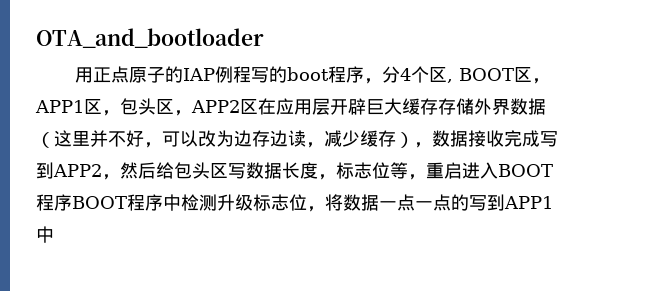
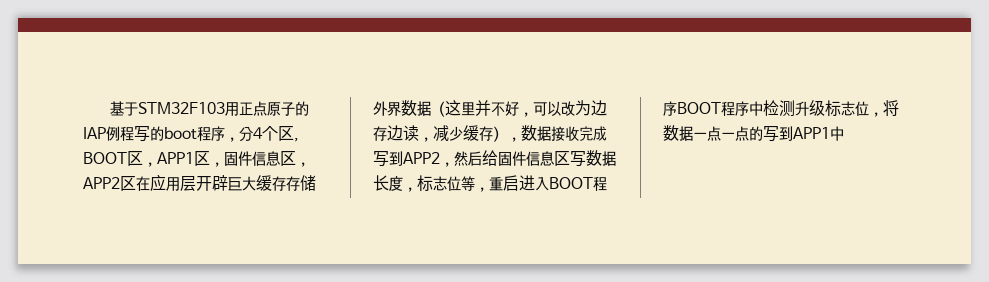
[36,28,264,48] OTA_and_bootloader // -> [110,101,226,116] 基于STM32F103
[120,98,156,115] 包头 -> [224,151,281,166] 固件信息
[174,162,210,179] 包头 -> [498,151,555,166] 固件信息

